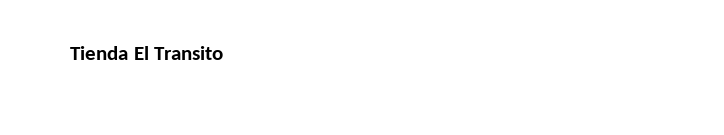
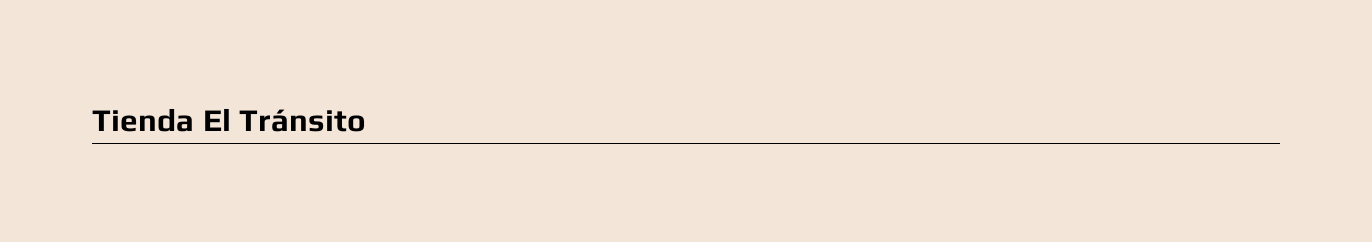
[154,46,224,60] Transito -> [239,109,367,132] Tránsito

